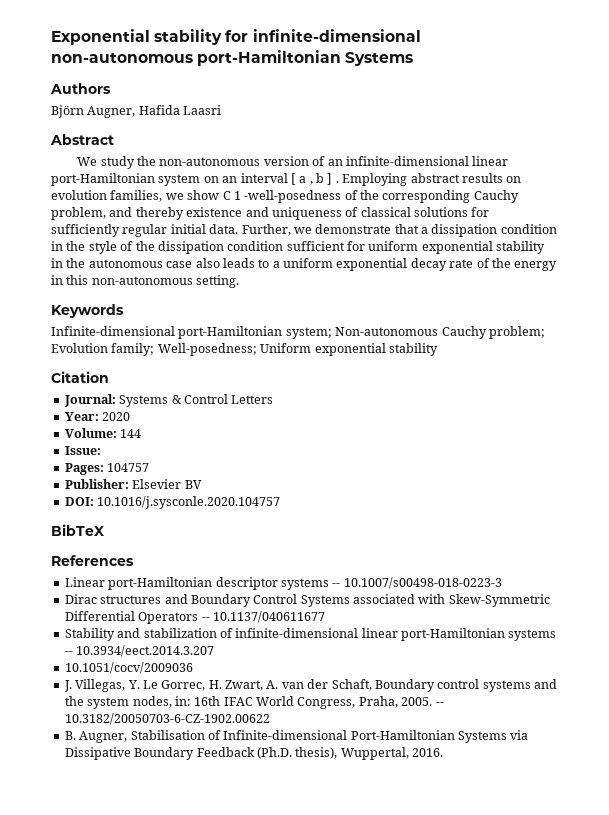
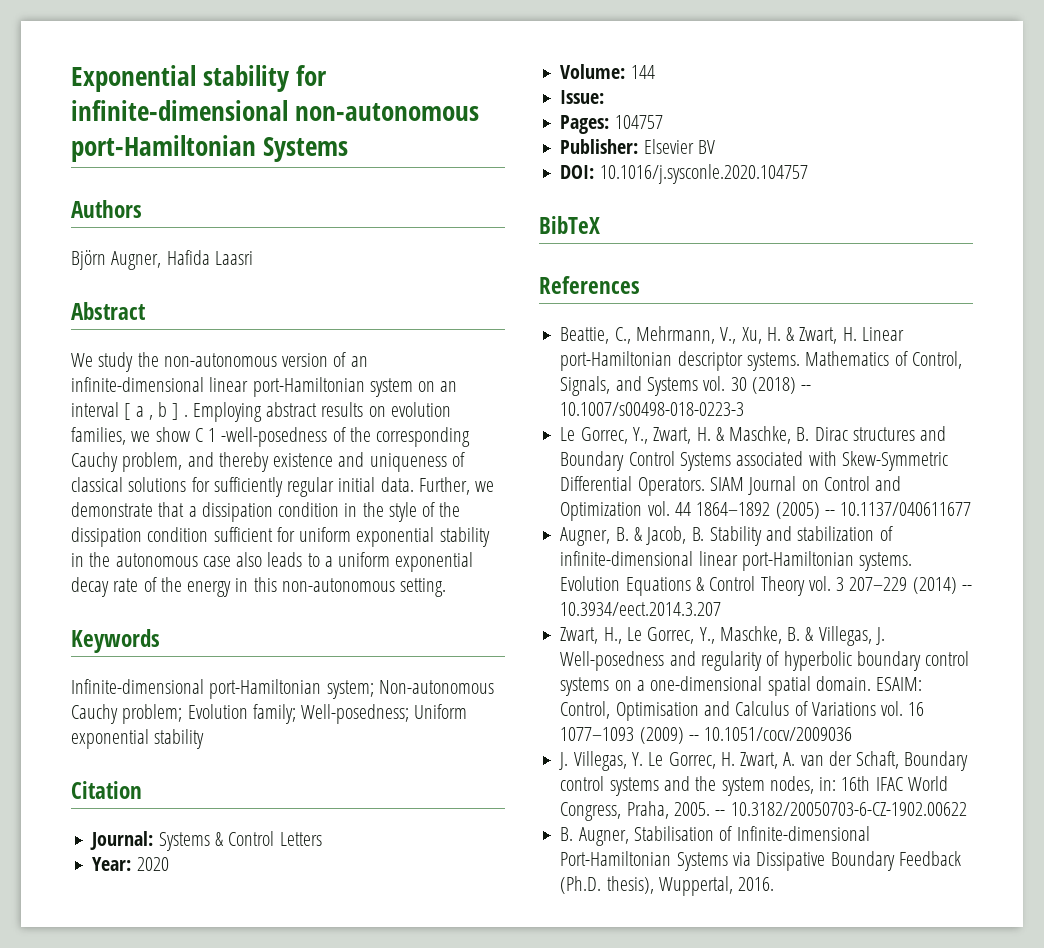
[64,577,502,590] Linear port-Hamiltonian descriptor systems -- 10.1007/s00498-018-0223-3 // -> [560,326,904,344] [560,351,962,371] [560,376,812,396] [560,402,745,416] [560,426,810,444] Beattie, C., Mehrmann, V., Xu, H. & Zwart, H. Linear port-Hamiltonian descriptor systems. Mathematics of Control, Signals, and Systems vol. 30 (2018) -- 10.1007/s00498-018-0223-3 // Le Gorrec, Y., Zwart, H. & Maschke, B.
[138,611,325,624] Operators -- 10.1137/040611677 // -> [637,476,902,496] [560,501,972,521] [560,526,705,546] Operators. SIAM Journal on Control and Optimization vol. 44 1864–1892 (2005) -- 10.1137/040611677 // Augner, B. & Jacob, B.
[508,629,557,641] [64,645,215,657] systems -- 10.3934/eect.2014.3.207 // -> [859,552,913,571] [560,576,972,596] [560,602,722,616] [560,626,885,646] [560,651,970,671] [560,676,923,696] [560,701,925,721] [560,727,699,744] systems. Evolution Equations & Control Theory vol. 3 207–229 (2014) -- 10.3934/eect.2014.3.207 // Zwart, H., Le Gorrec, Y., Maschke, B. & Villegas, J. Well-posedness and regularity of hyperbolic boundary control systems on a one-dimensional spatial domain. ESAIM: Control, Optimisation and Calculus of Variations vol. 16 1077–1093 (2009) --

